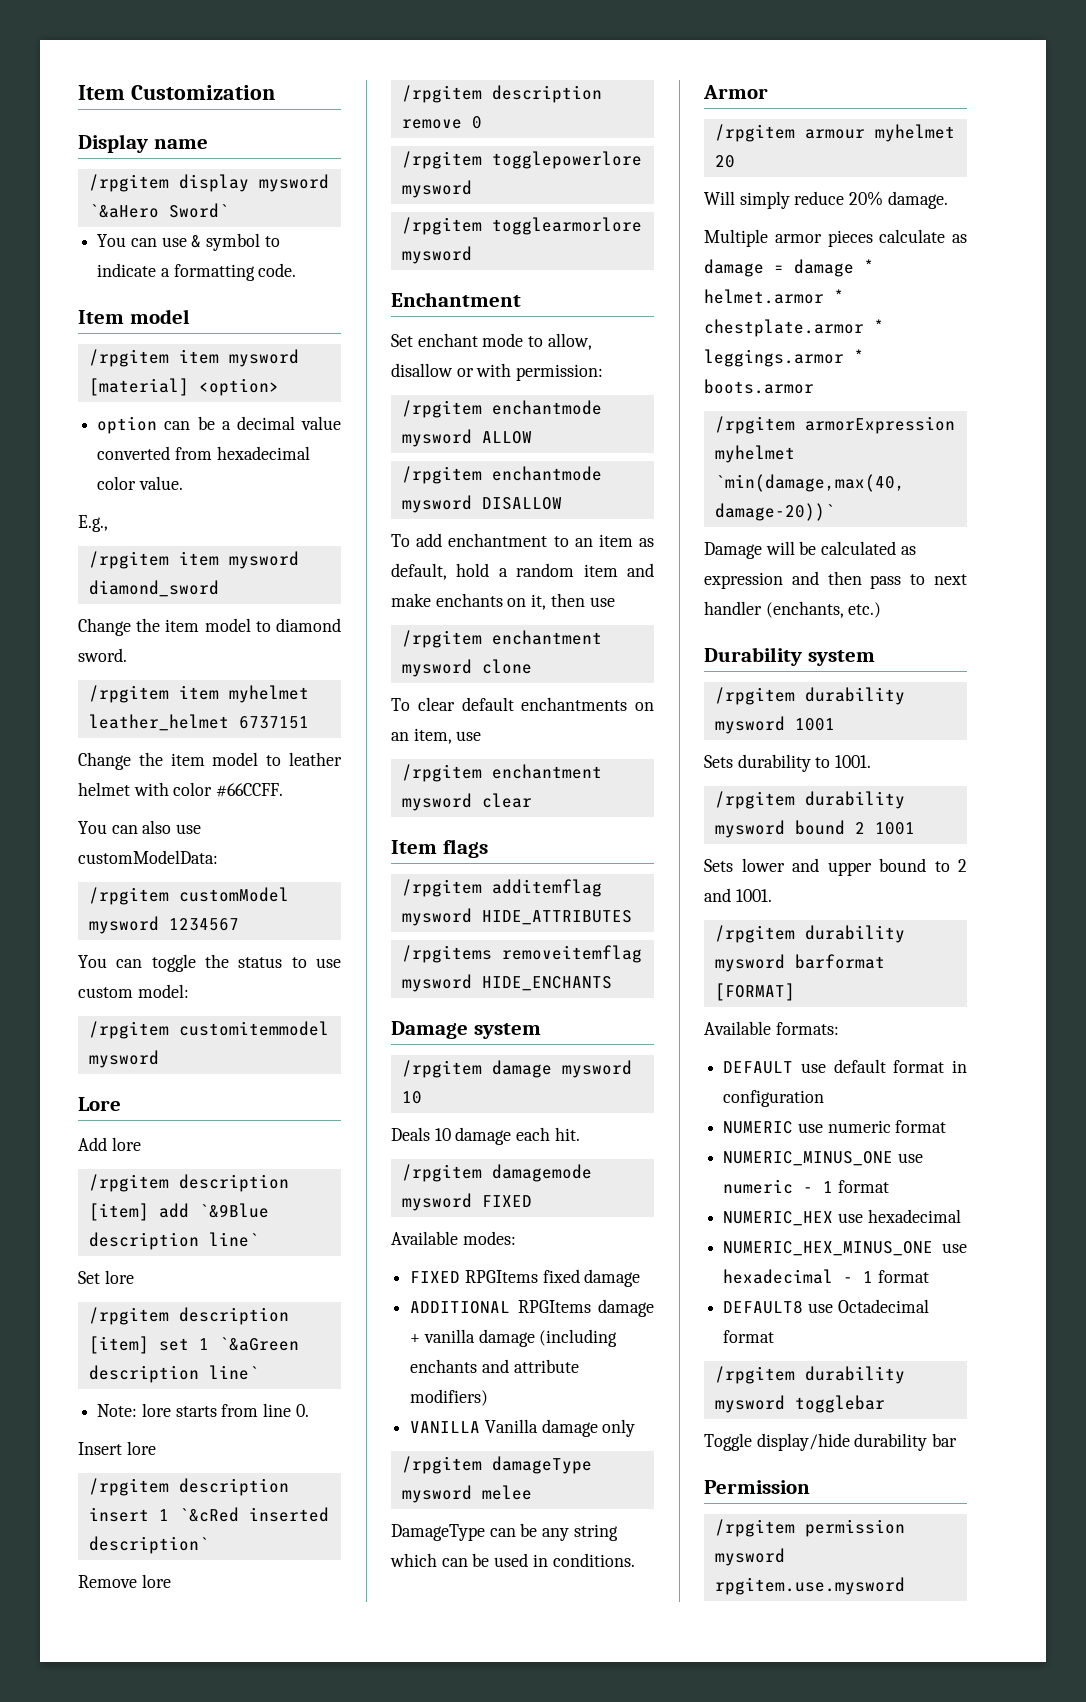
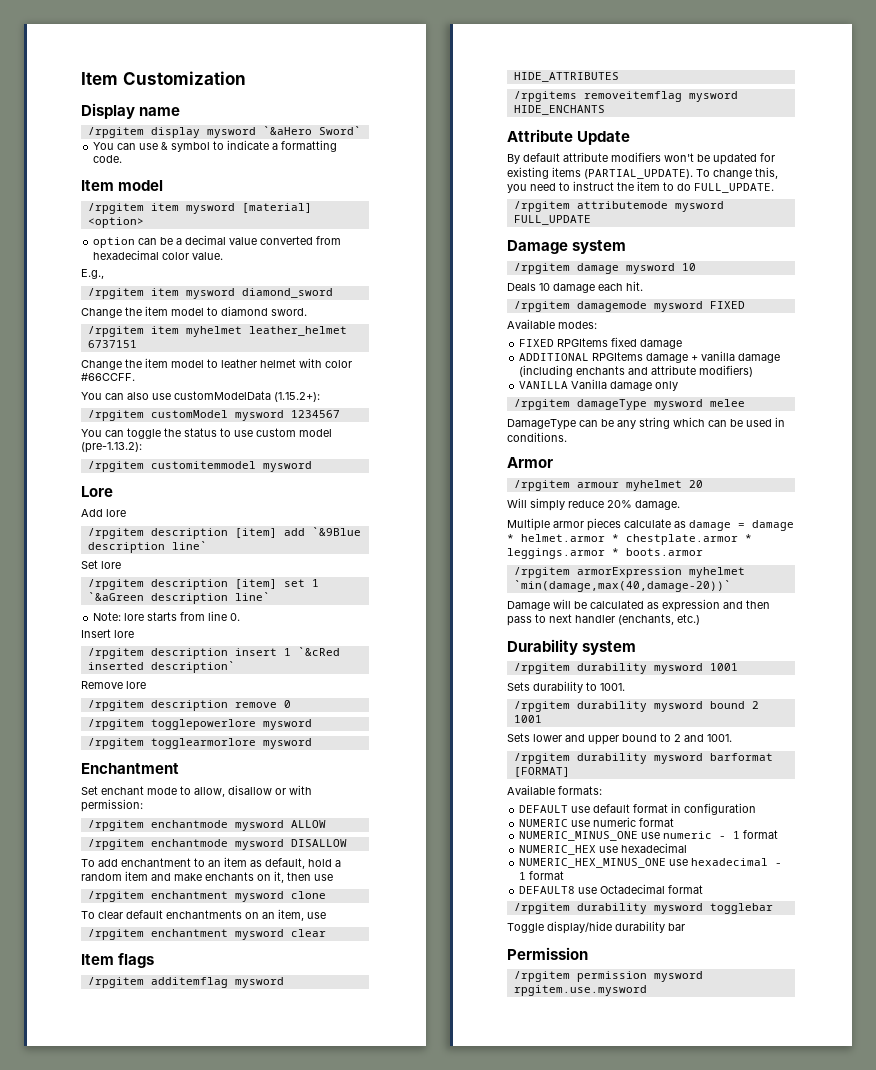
[78,850,218,864] customModelData: -> [174,391,320,402] customModelData (1.15.2+):
[137,984,189,998] model: -> [299,429,332,437] [81,442,142,453] model (pre-1.13.2):
(612, 983) none -> [507,129,631,145] [507,152,775,165] [507,167,778,179] [507,181,774,193] [513,201,724,212] [513,215,591,225] // Attribute Update // By default attribute modifiers won't be updated for existing items (PARTIAL_UPDATE). To change this, you need to instruct the item to do FULL_UPDATE. // /rpgitem attributemode mysword FULL_UPDATE

